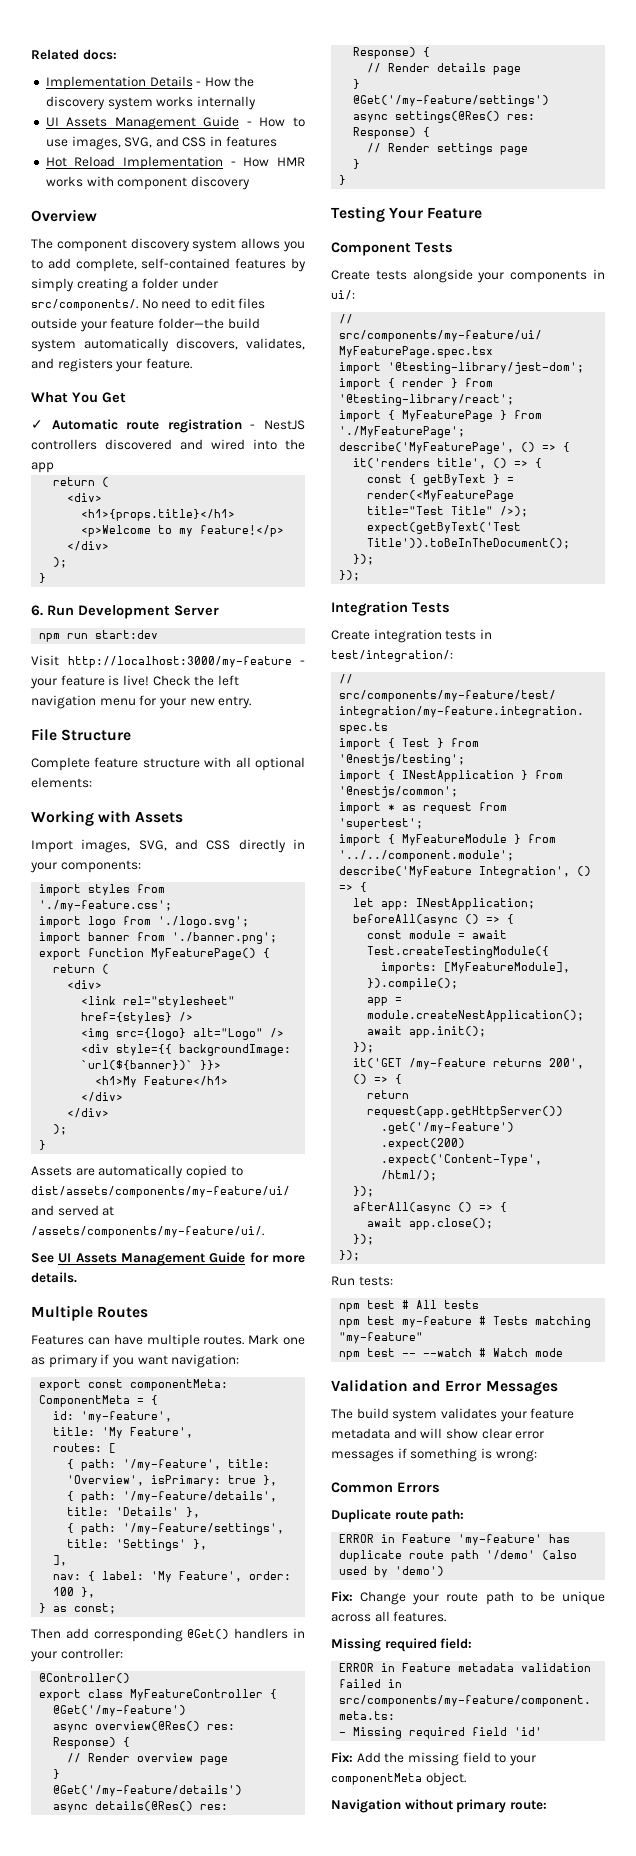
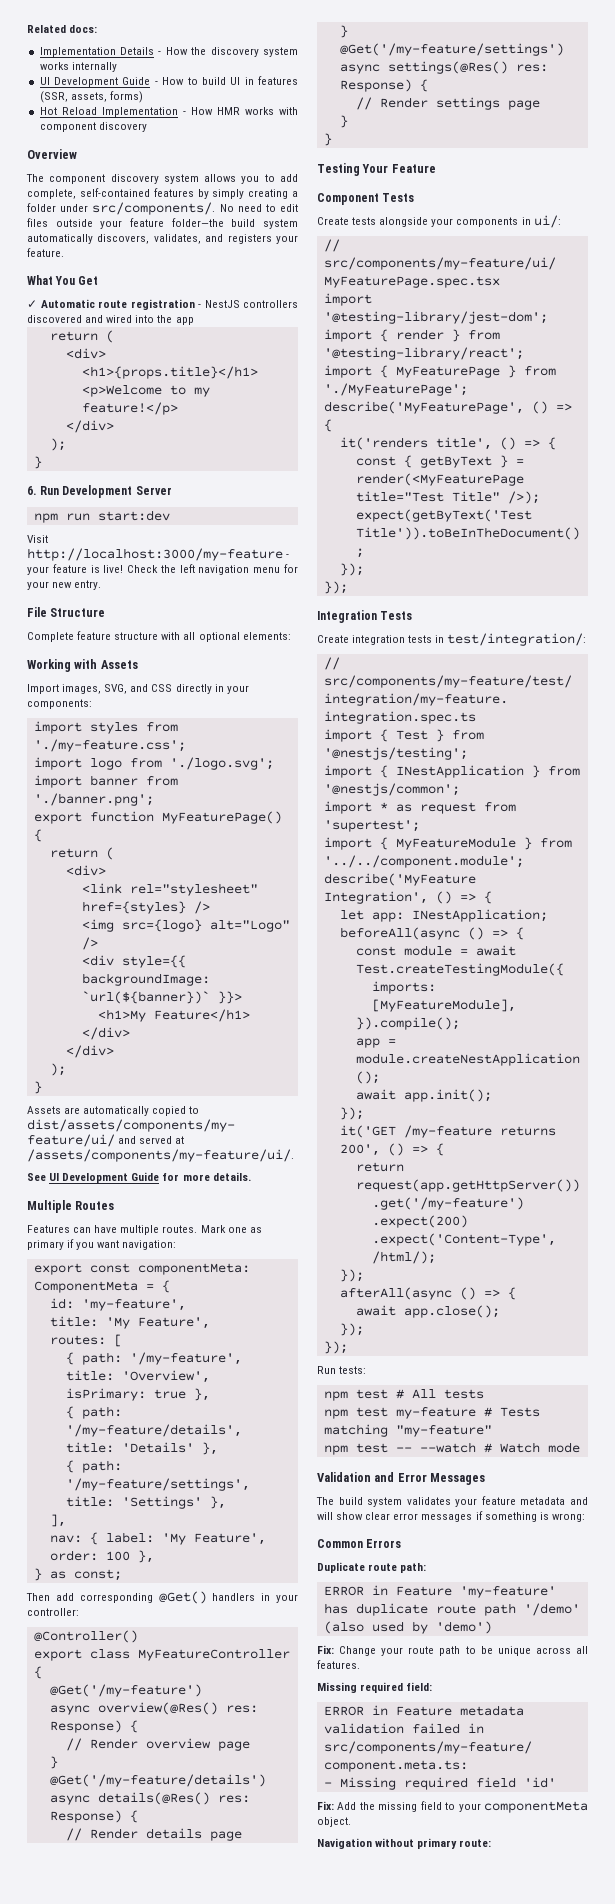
[66,117,196,130] Assets Management -> [54,77,119,87] Development
[45,136,207,150] use images, SVG, and CSS -> [201,77,241,85] build UI
(277, 141) none -> [39,91,143,103] (SSR, assets, forms)
[75,1253,205,1266] Assets Management -> [62,1173,129,1183] Development

